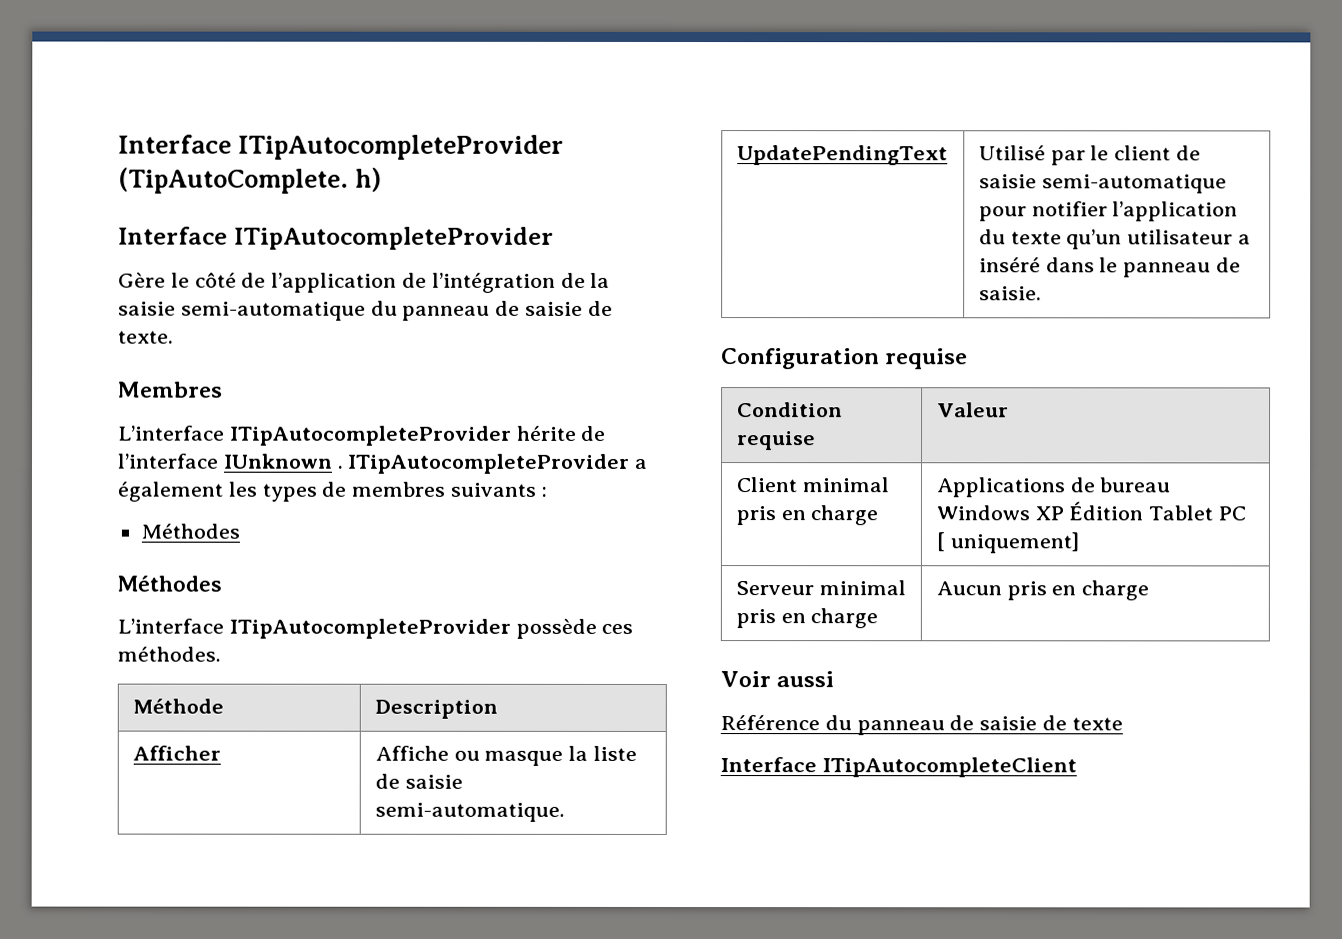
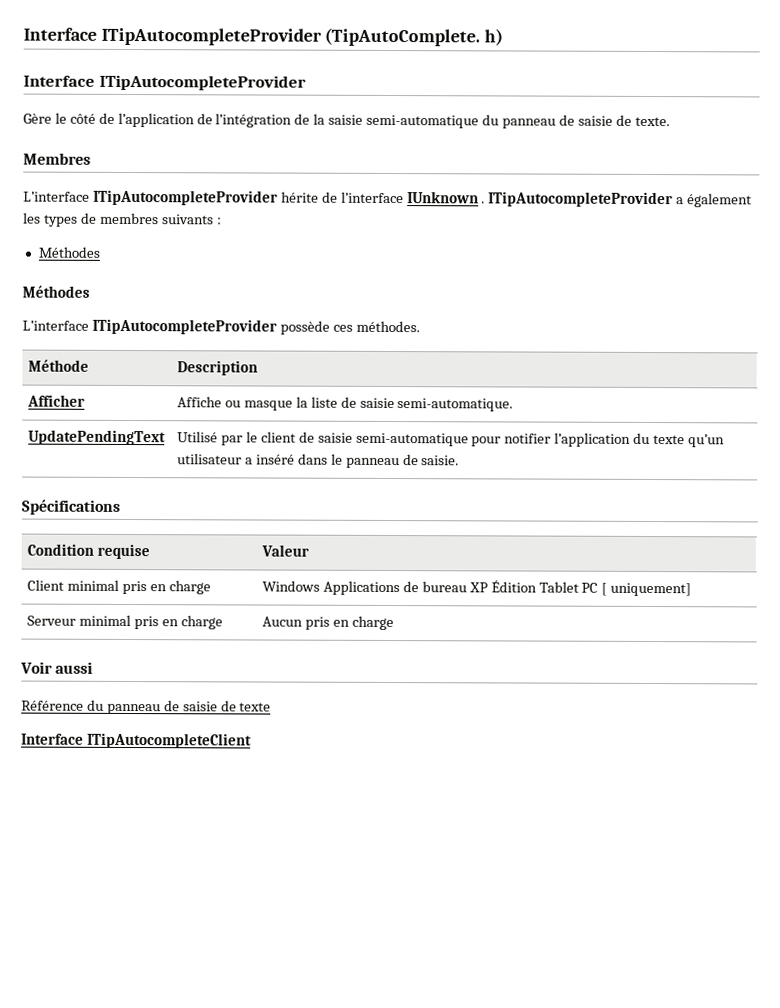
[721,348,969,370] Configuration requise -> [21,499,121,515] Spécifications
(879, 515) none -> [262,580,321,592] Windows
[935,505,1030,521] Windows -> (467, 587) none

